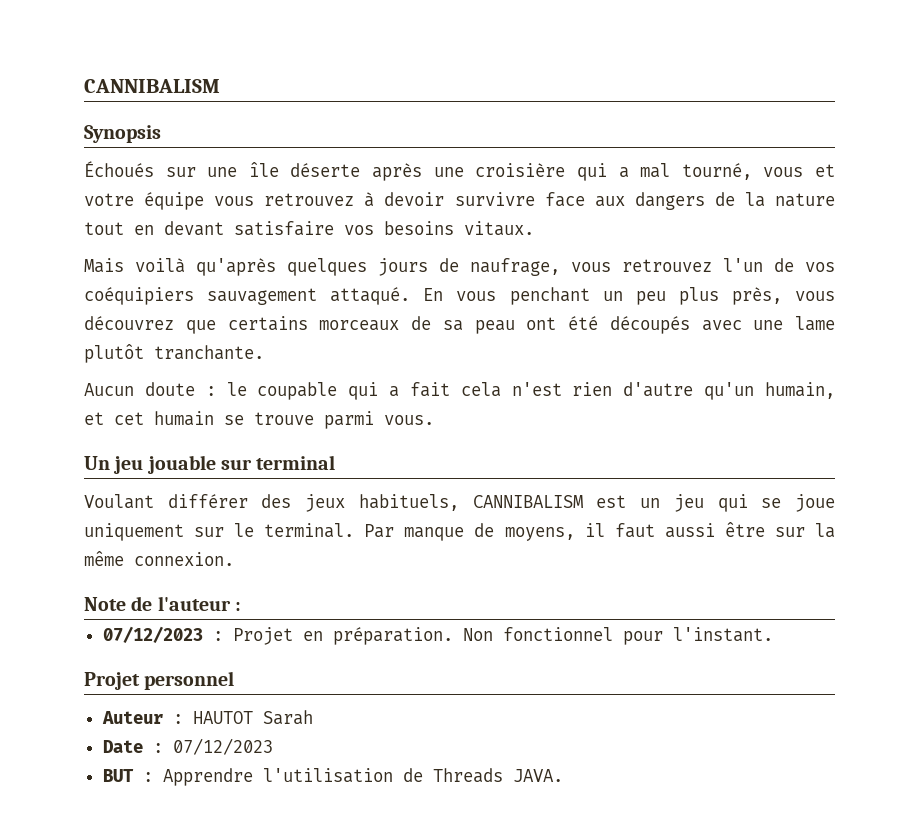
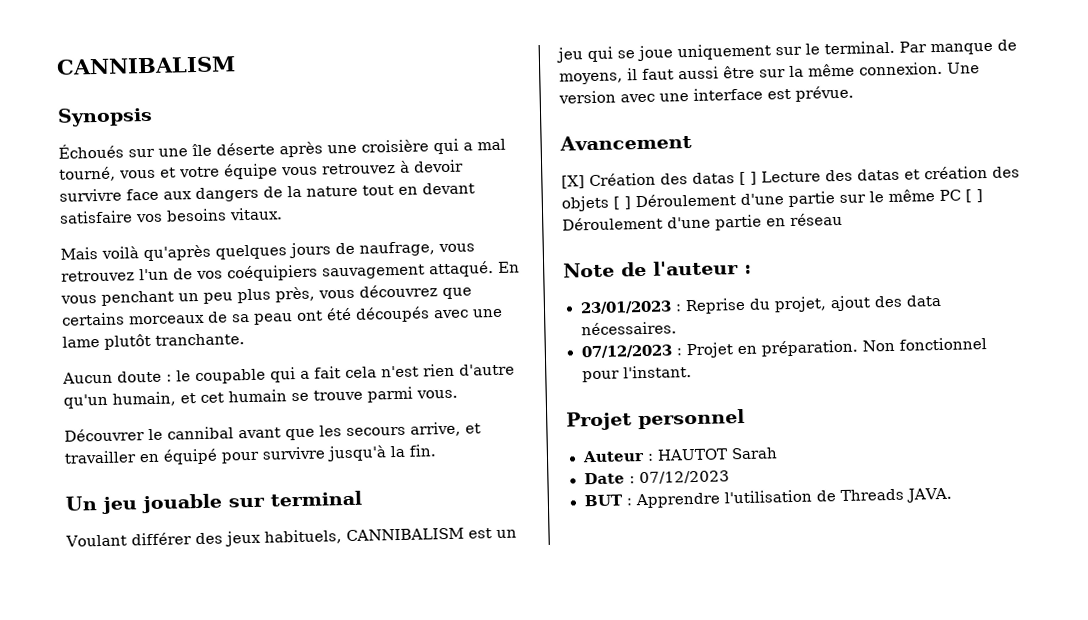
(434, 420) none -> [64,421,481,442] [64,444,436,465] // Découvrer le cannibal avant que les secours arrive, et travailler en équipé pour survivre jusqu'à la fin.
[84,596,241,611] // Note de l'auteur : -> [947,62,980,74] [558,85,854,104] [559,133,692,151] [561,165,1020,189] [561,189,983,212] [562,212,843,231] [563,260,752,278] [579,294,941,315] [580,321,677,336] Une version avec une interface est prévue. // Avancement // [X] Création des datas [ ] Lecture des datas et création des objets [ ] Déroulement d'une partie sur le même PC [ ] Déroulement d'une partie en réseau // Note de l'auteur : // 23/01/2023 : Reprise du projet, ajout des data nécessaires.

